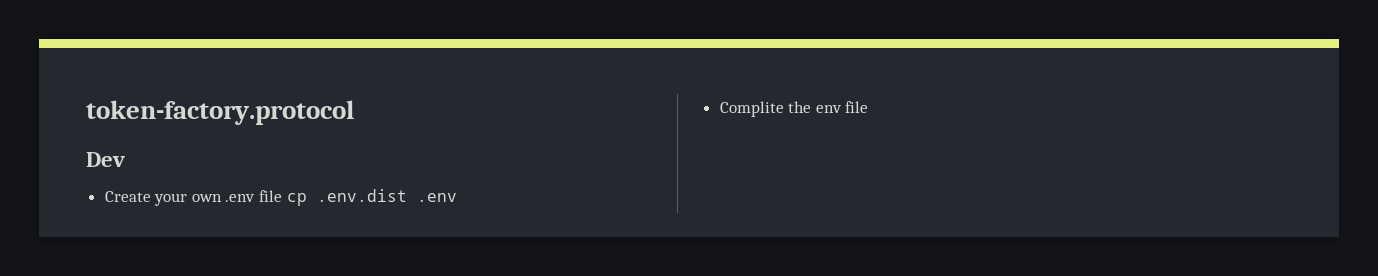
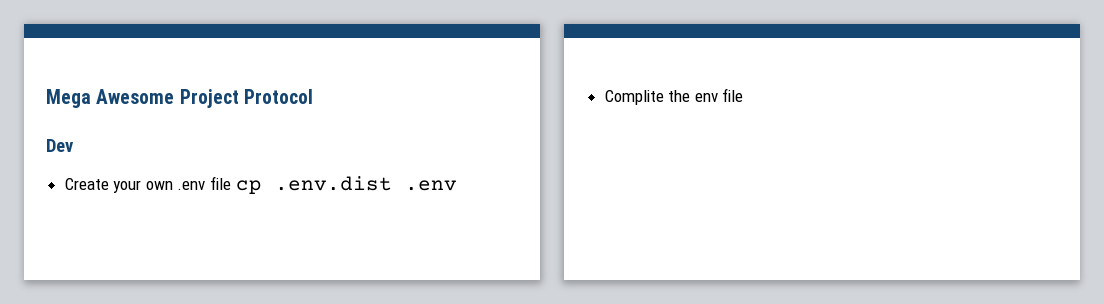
[86,100,354,125] token-factory.protocol -> [46,89,313,108] Mega Awesome Project Protocol

